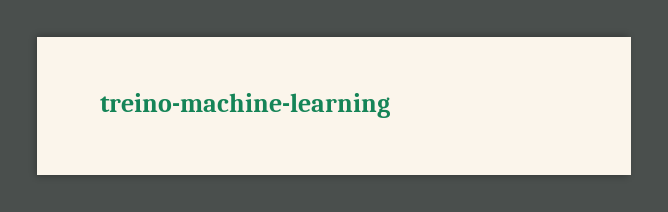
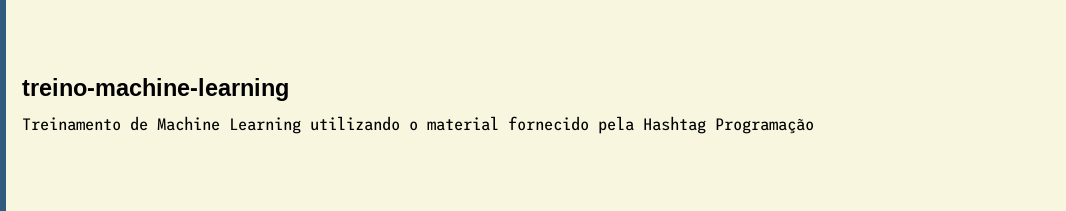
(390, 105) none -> [22,116,814,134] // Treinamento de Machine Learning utilizando o material fornecido pela Hashtag Programação

